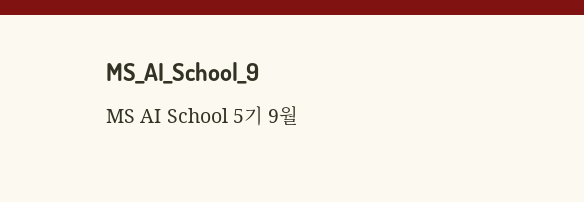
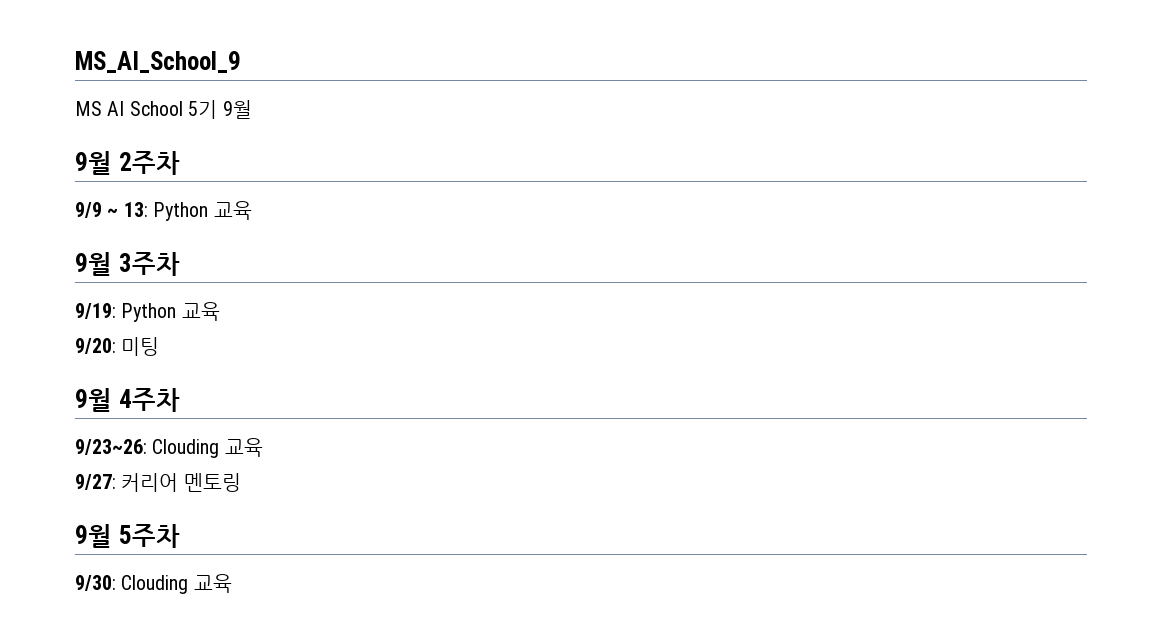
(299, 115) none -> [75,151,180,175] [75,201,252,221] [75,252,180,276] [75,302,220,322] [75,337,160,356] [75,388,180,412] [75,438,263,458] [75,473,241,492] [75,524,180,548] [75,574,232,594] // 9월 2주차 // 9/9 ~ 13: Python 교육 // 9월 3주차 // 9/19: Python 교육 // 9/20: 미팅 // 9월 4주차 // 9/23~26: Clouding 교육 // 9/27: 커리어 멘토링 // 9월 5주차 // 9/30: Clouding 교육

